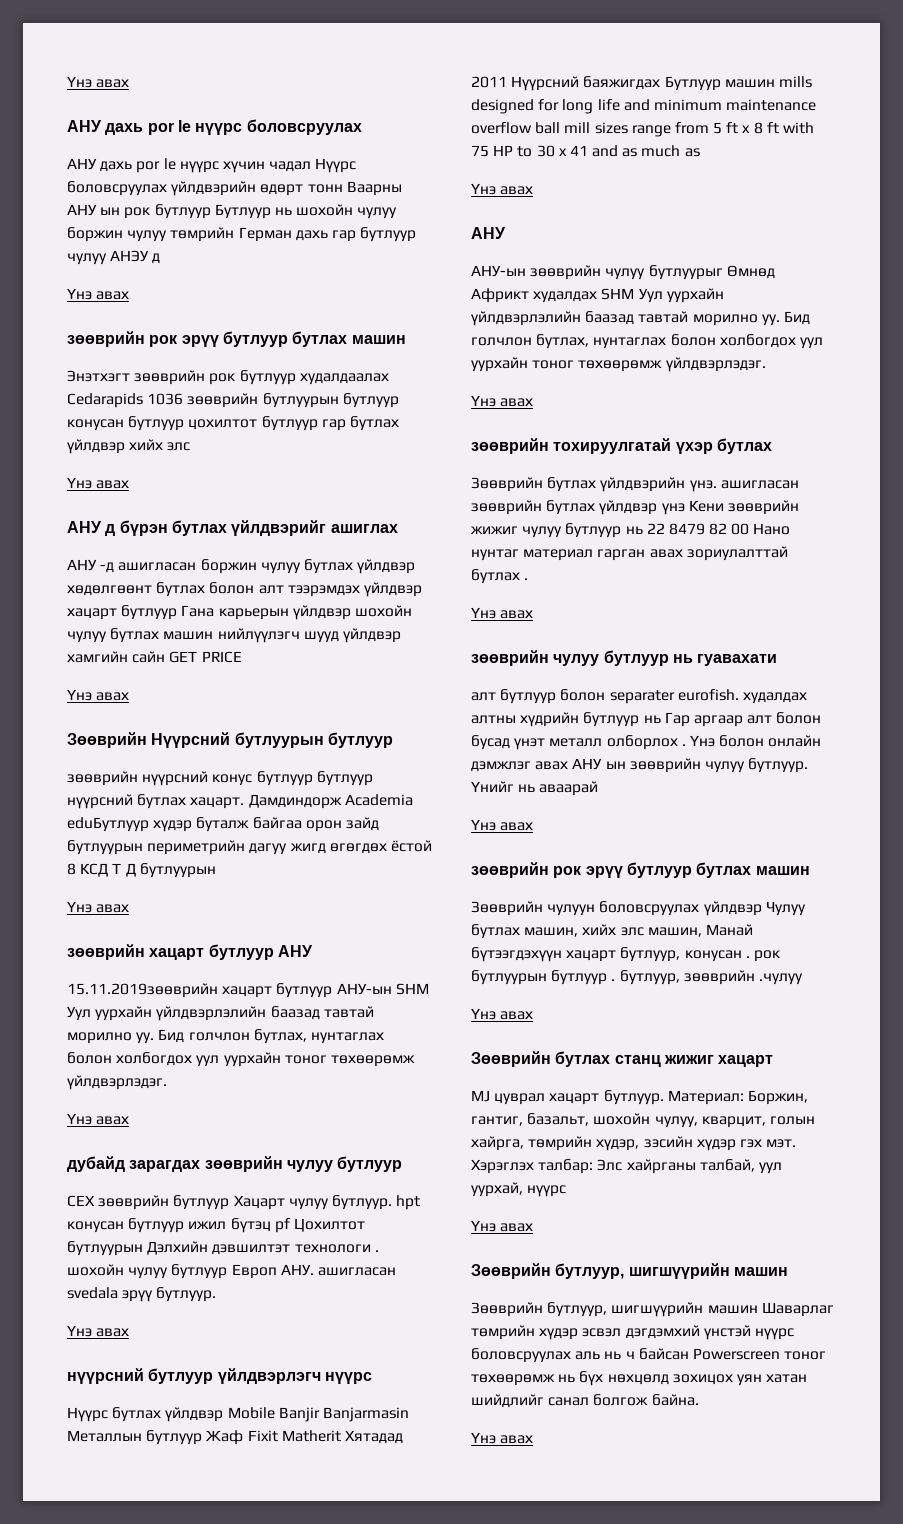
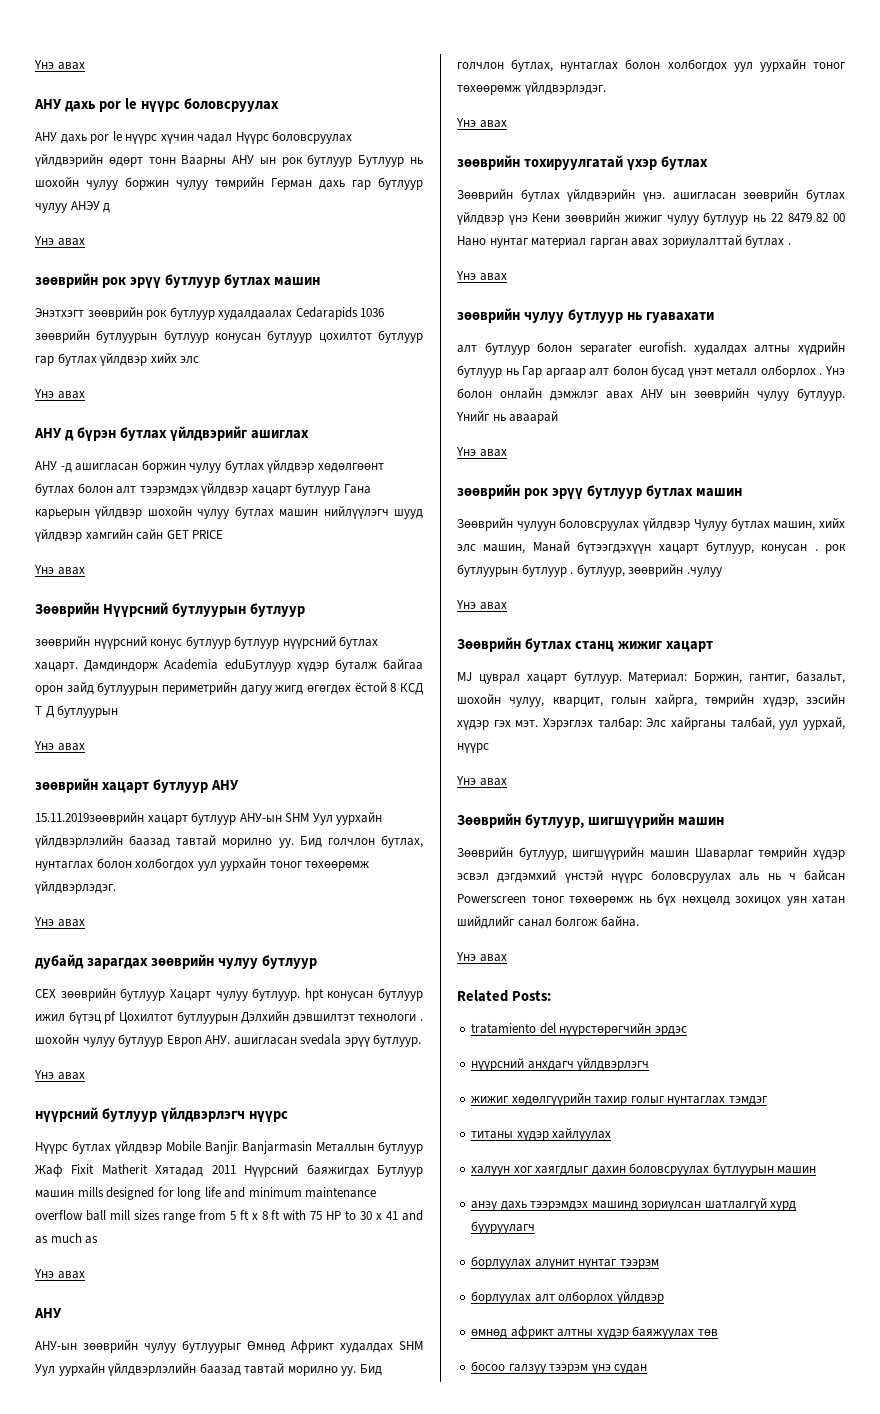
(534, 1439) none -> [457,990,551,1002] [471,1023,687,1036] [471,1058,650,1071] [471,1093,767,1106] [471,1128,612,1141] [471,1163,817,1176] [471,1198,797,1211] [471,1221,536,1234] [471,1256,659,1269] [471,1291,664,1304] [471,1326,718,1339] [471,1361,648,1374] // Related Posts: // tratamiento del нүүрстөрөгчийн эрдэс // нүүрсний анхдагч үйлдвэрлэгч // жижиг хөдөлгүүрийн тахир голыг нунтаглах тэмдэг // титаны хүдэр хайлуулах // халуун хог хаягдлыг дахин боловсруулах бутлуурын машин // анэу дахь тээрэмдэх машинд зориулсан шатлалгүй хурд бууруулагч // борлуулах алунит нунтаг тээрэм // борлуулах алт олборлох үйлдвэр // өмнөд африкт алтны хүдэр баяжуулах төв // босоо галзуу тээрэм үнэ судан

